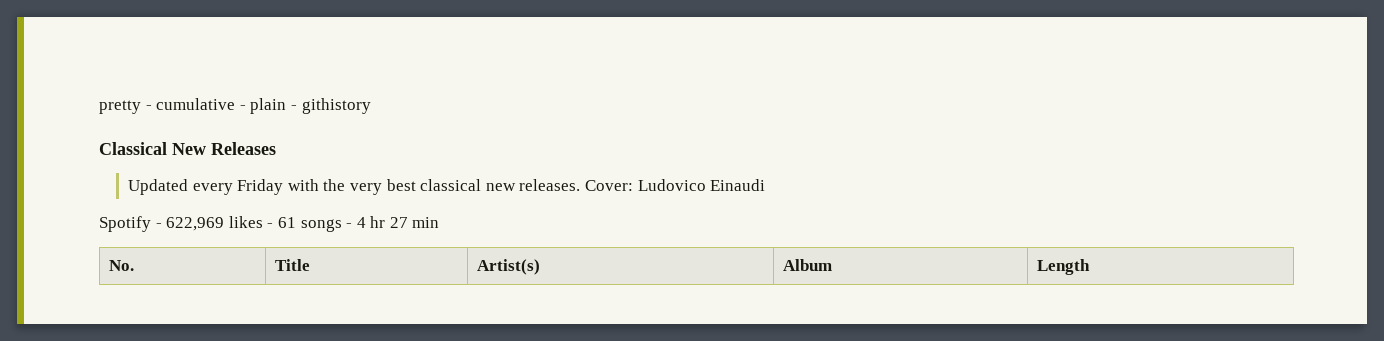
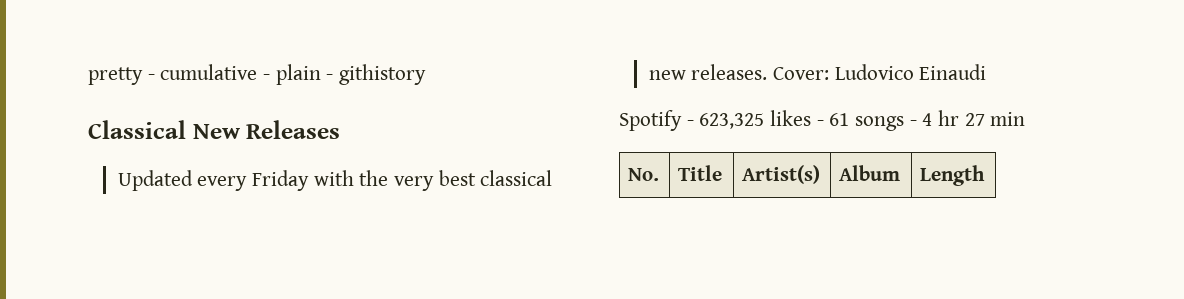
[166,217,225,231] 622,969 -> [699,113,765,129] 623,325

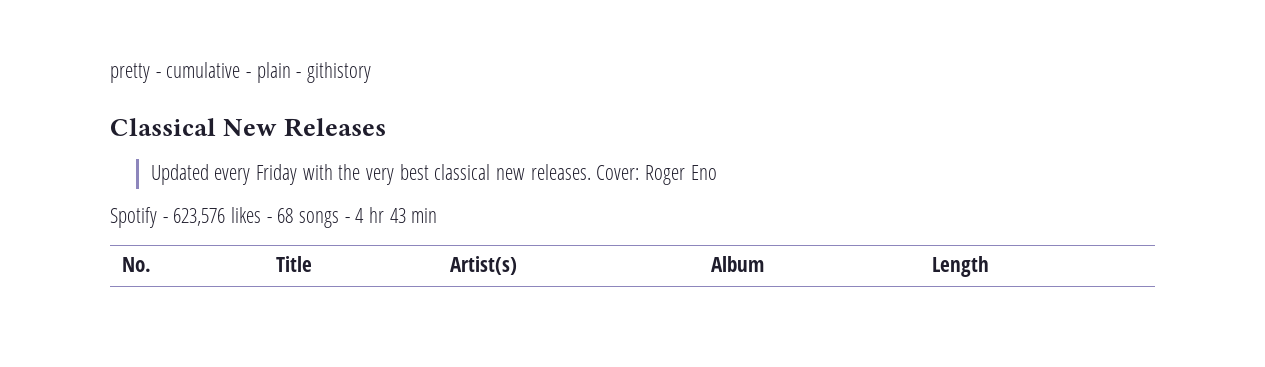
[834,64,987,80] Ludovico Einaudi -> [645,165,717,185] Roger Eno
[699,113,765,129] 623,325 -> [173,208,226,226] 623,576
[829,113,850,126] 61 -> [277,208,294,223] 68
[964,113,985,126] 27 -> [389,208,406,223] 43

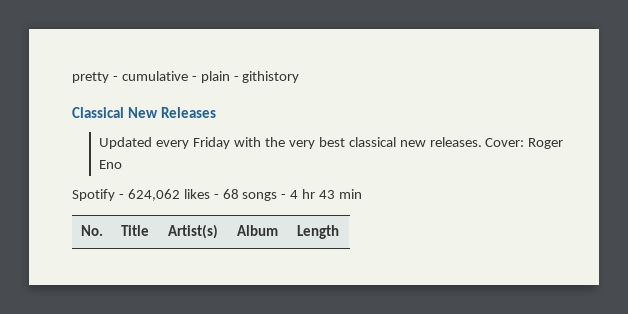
[173,208,226,226] 623,576 -> [127,189,180,201] 624,062

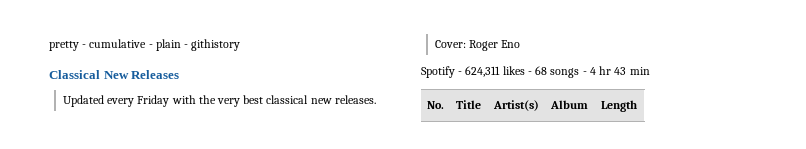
[127,189,180,201] 624,062 -> [465,66,501,77] 624,311

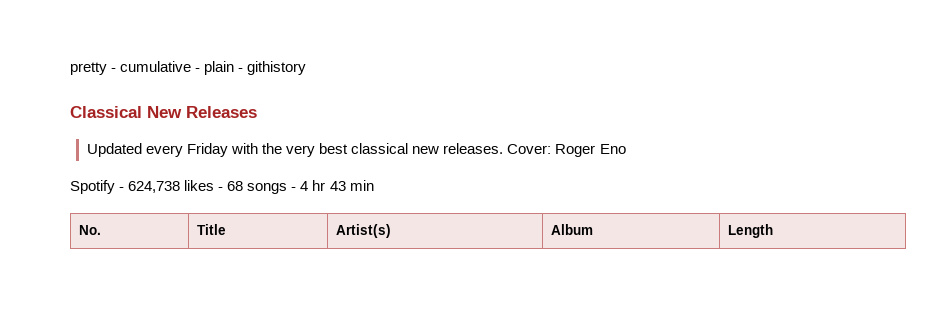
[465,66,501,77] 624,311 -> [128,181,181,193] 624,738

